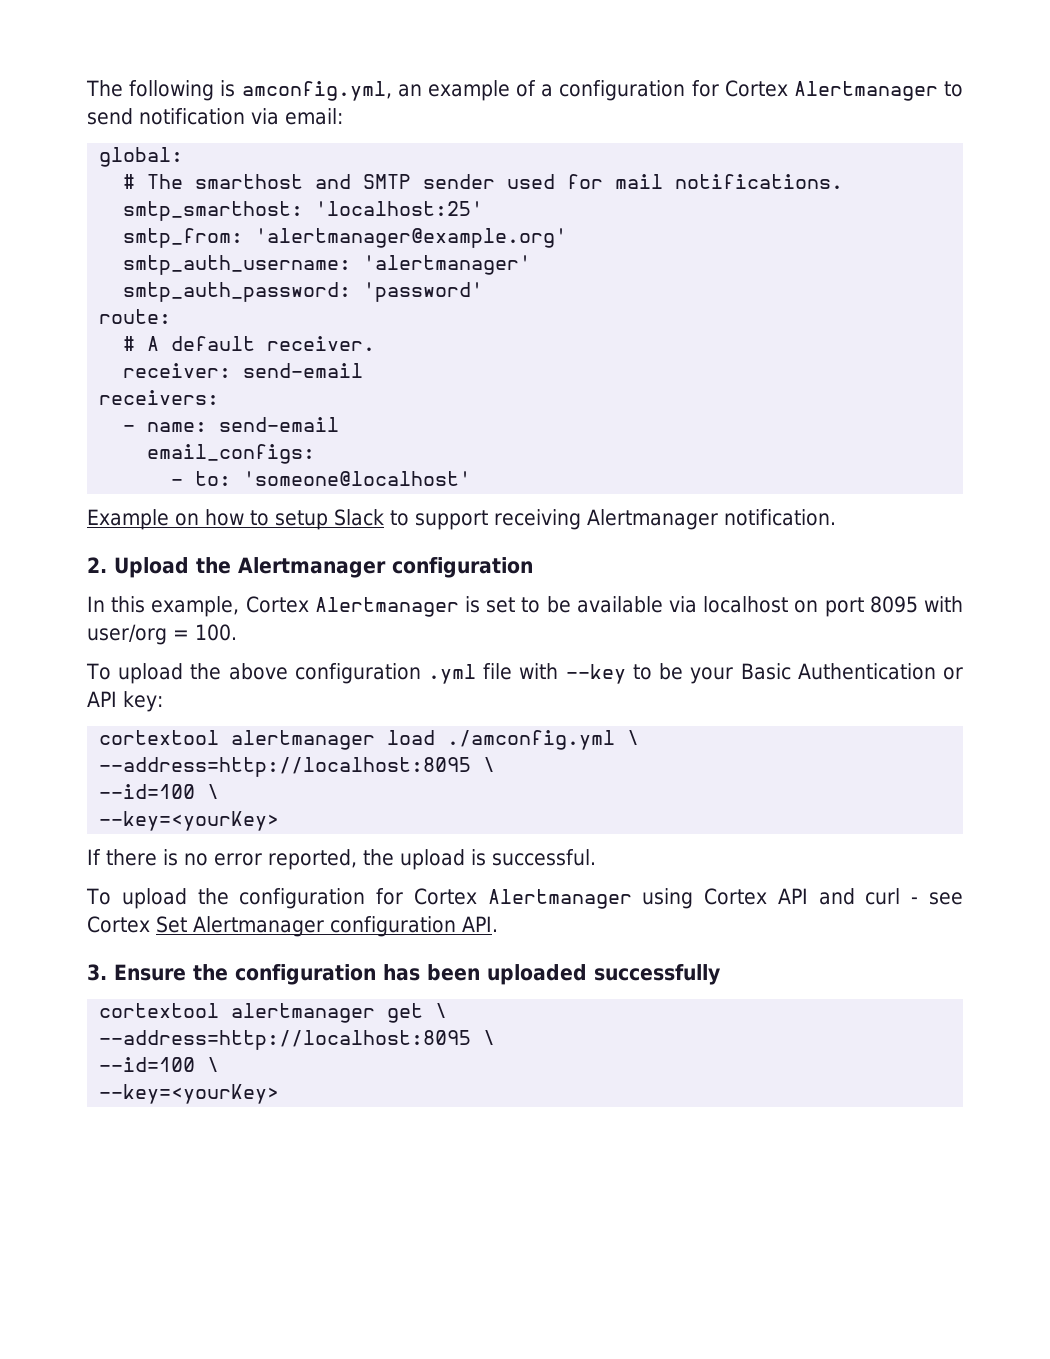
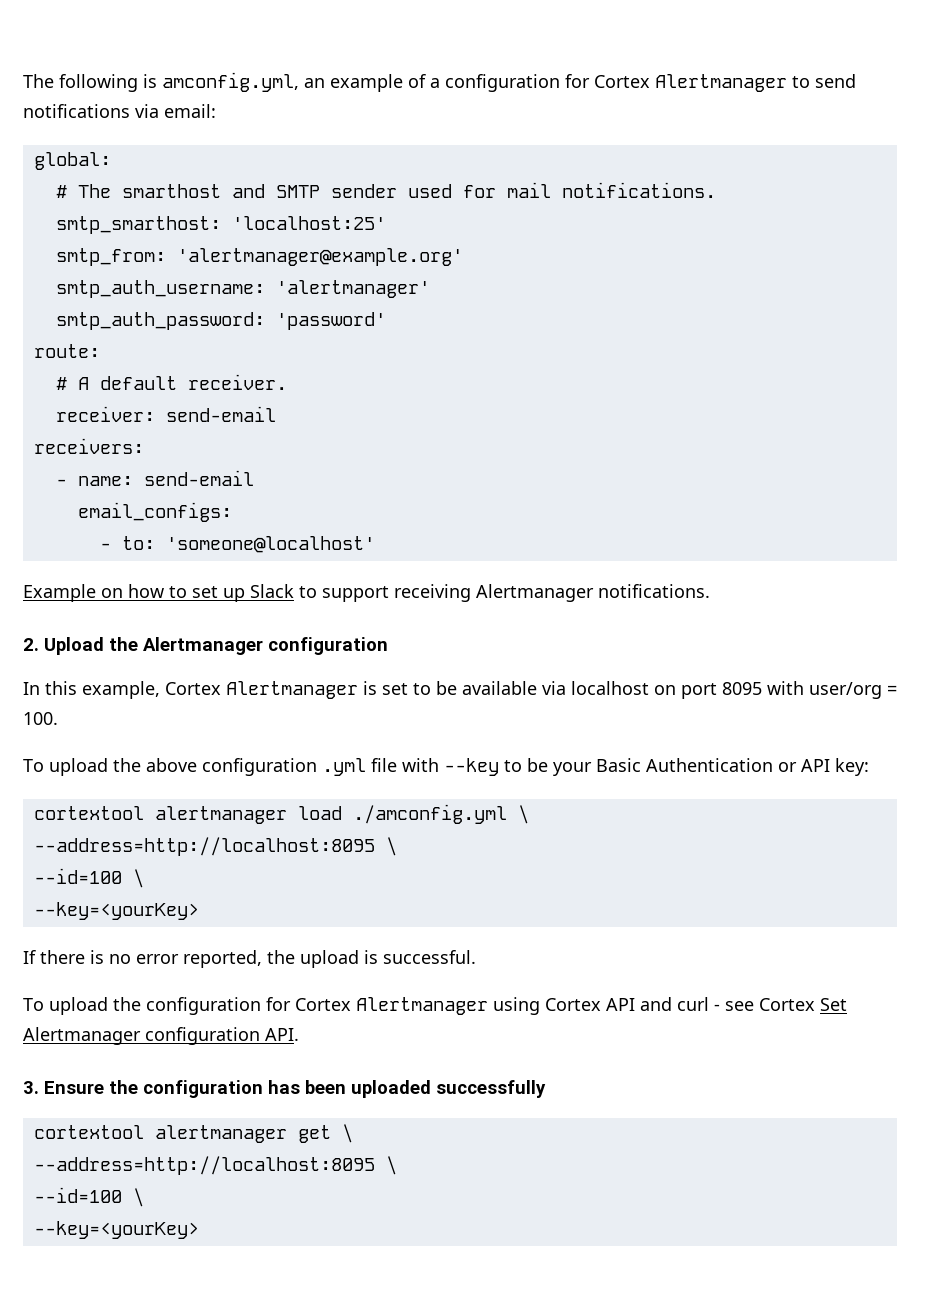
[139,108,245,125] notification -> [23,104,130,118] notifications
[275,510,328,530] setup -> [192,586,245,602] set up
[724,509,836,526] notification. -> [598,584,710,598] notifications.

